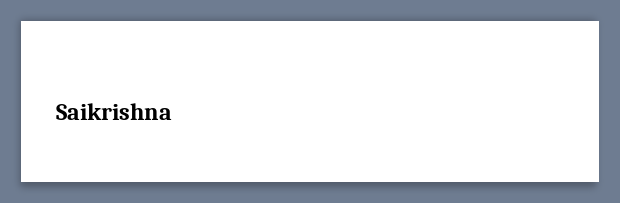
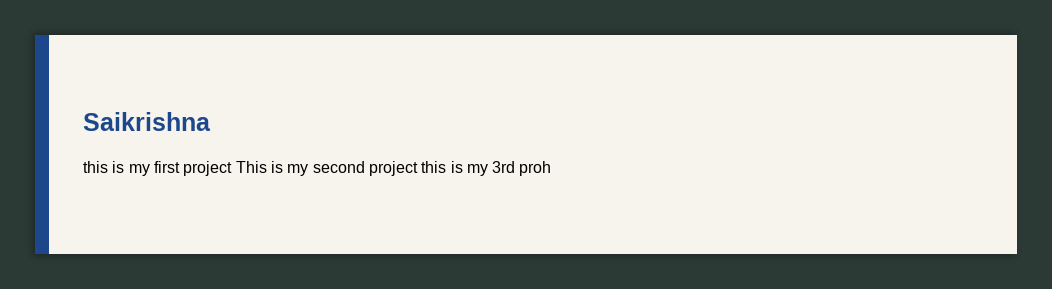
(172, 111) none -> [83,161,552,176] // this is my first project This is my second project this is my 3rd proh

